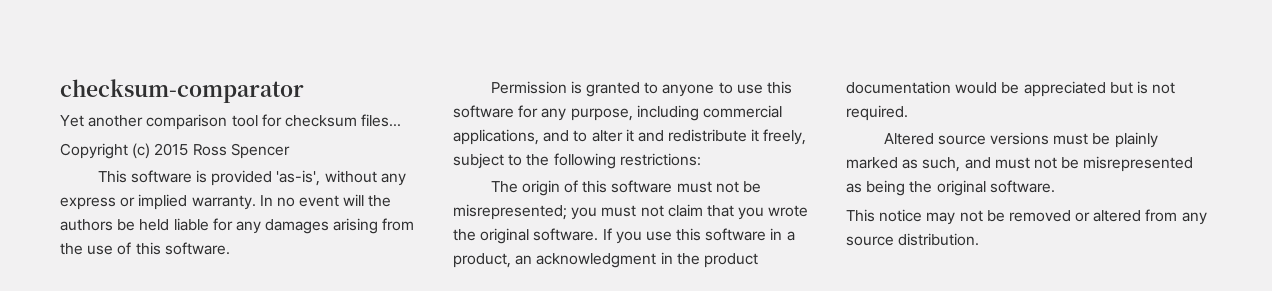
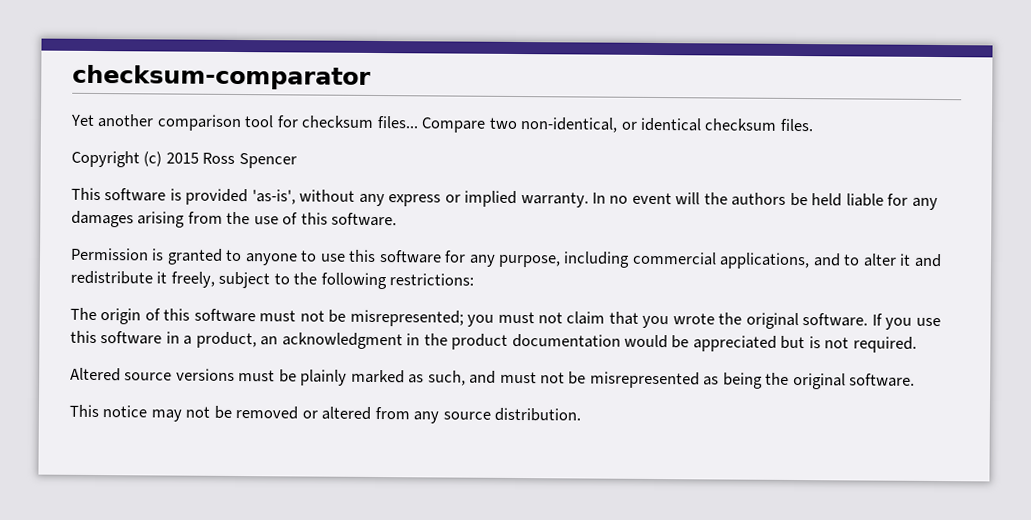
(402, 120) none -> [421,117,814,133] Compare two non-identical, or identical checksum files.

